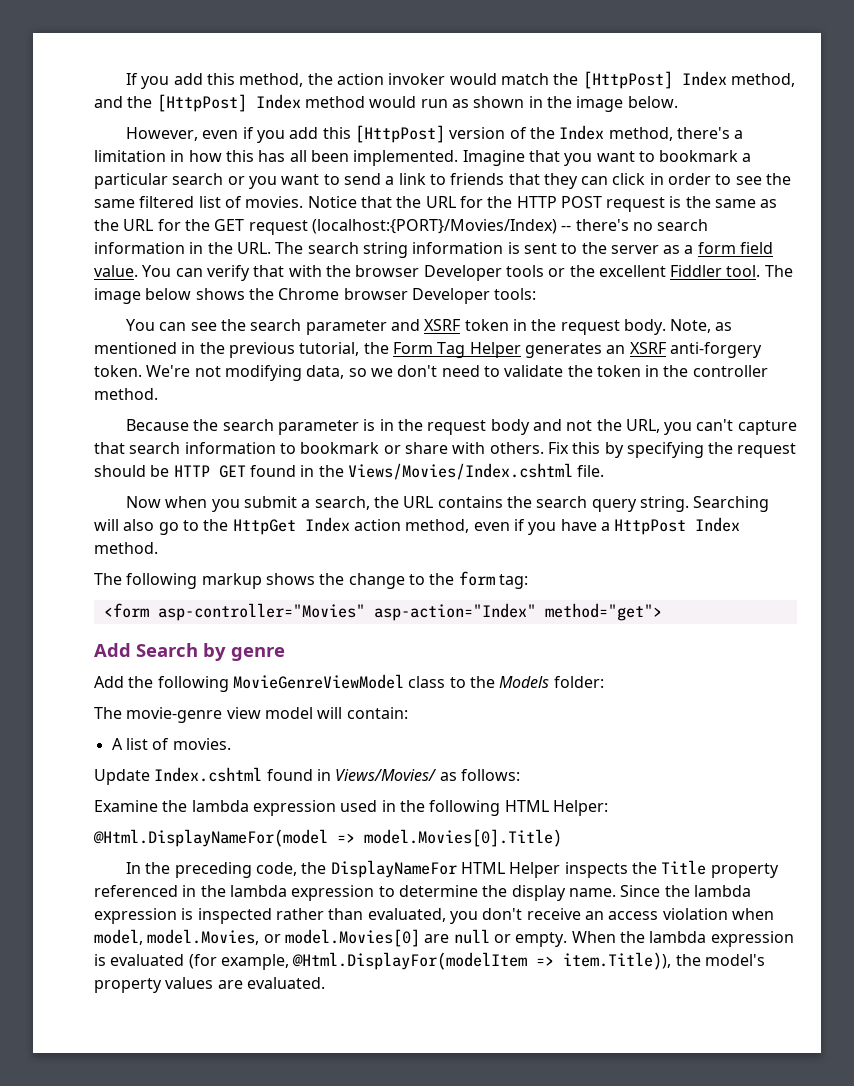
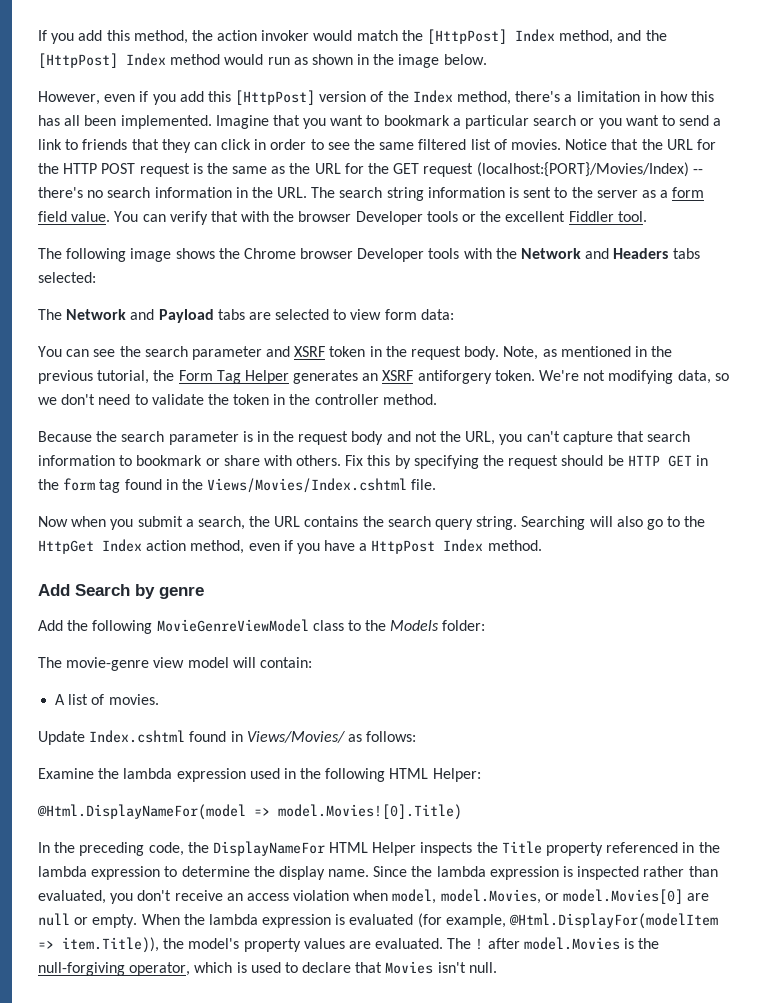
[764,265,793,277] [94,288,192,304] The image below -> [38,248,172,262] // The following image
[494,288,537,300] tools: -> [428,248,700,259] [38,272,96,283] [38,309,454,323] tools with the Network and Headers tabs selected: // The Network and Payload tabs are selected to view form data:
[669,342,762,358] anti-forgery -> [417,370,492,384] antiforgery
(246, 471) none -> [695,455,708,466] [38,478,121,493] in the form tag
[94,571,528,589] [103,603,662,621] // The following markup shows the change to the form tag: // <form asp-controller="Movies" asp-action="Index" method="get"> -> (542, 545) none
[364,829,562,847] model.Movies[0].Title) -> [278,804,462,820] model.Movies![0].Title)
(325, 983) none -> [447,937,660,950] [38,961,497,976] The ! after model.Movies is the null-forgiving operator, which is used to declare that Movies isn't null.

